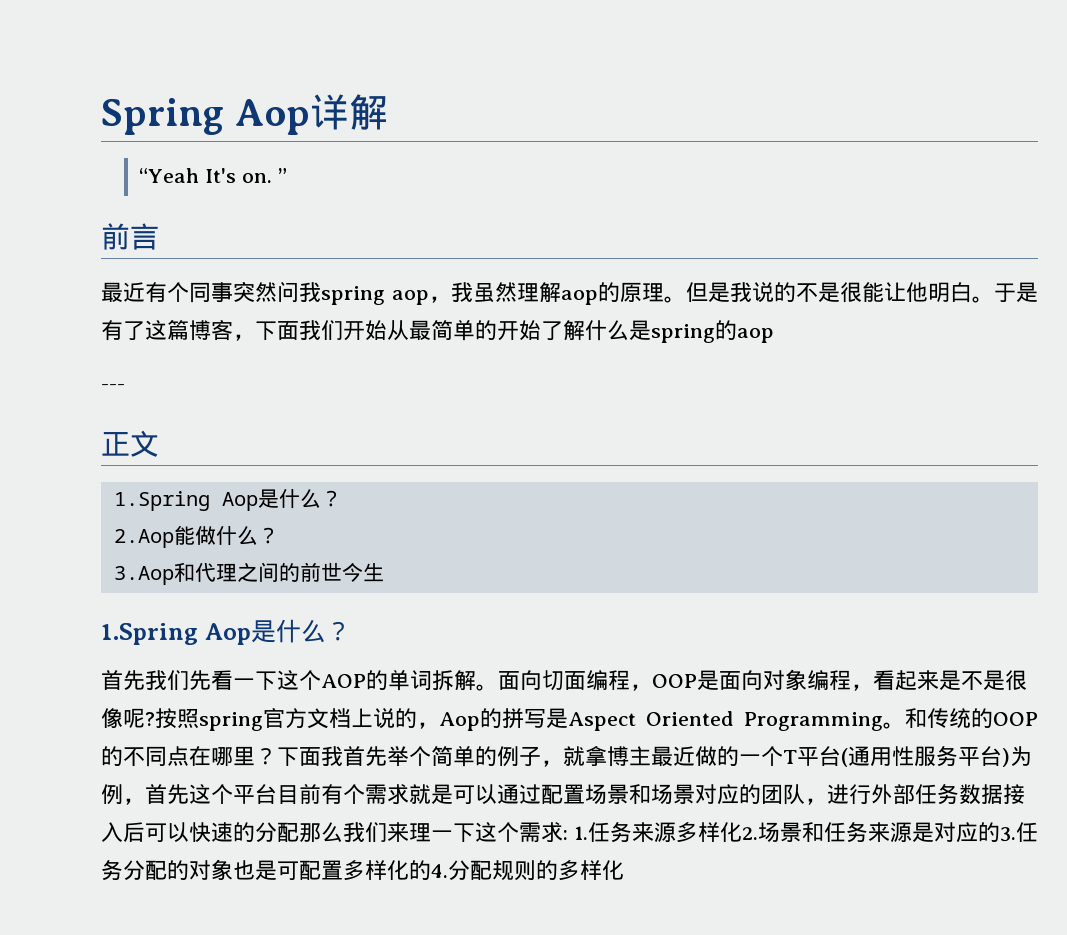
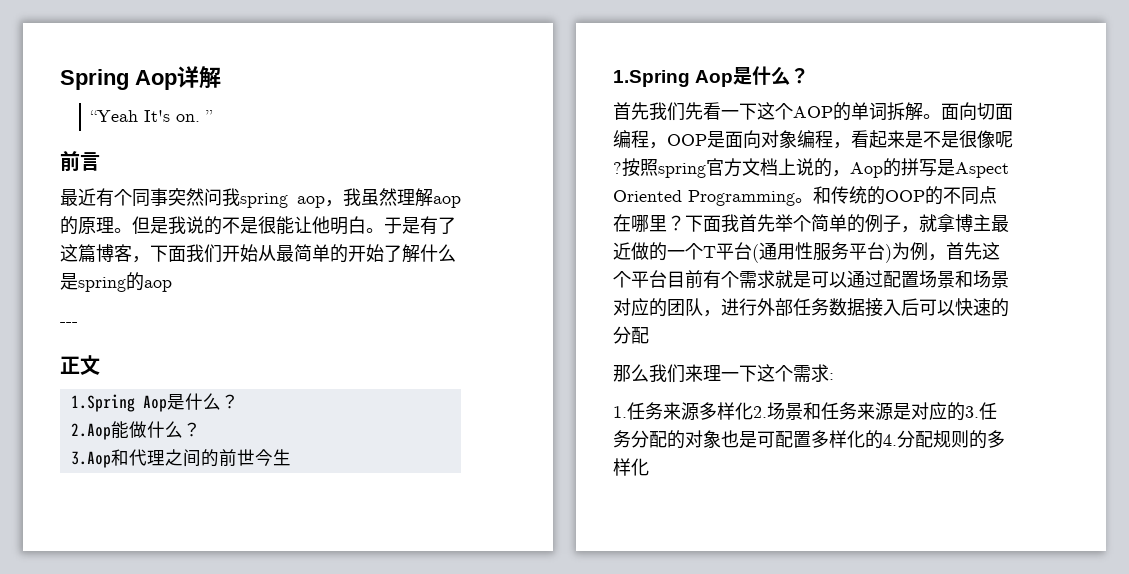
(299, 832) none -> (649, 335) //
(568, 835) none -> (834, 376) //

